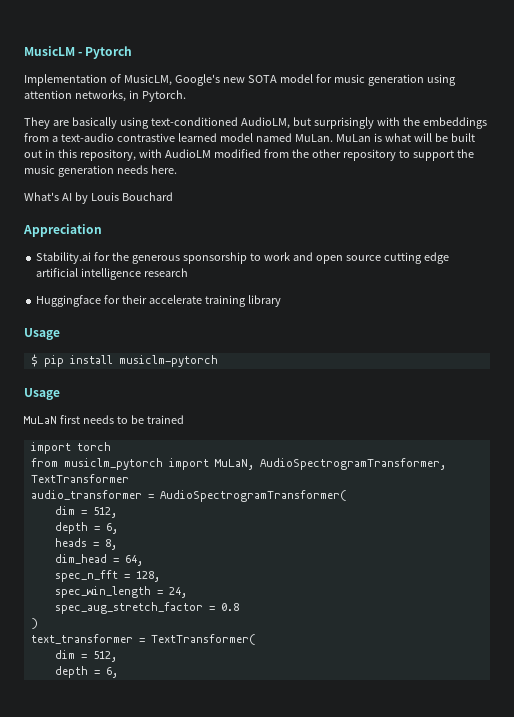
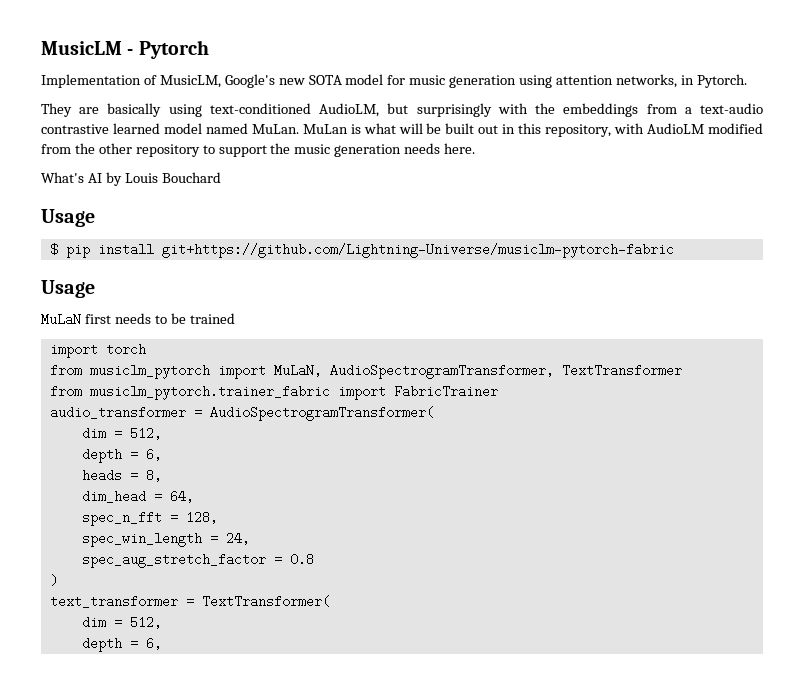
[23,224,102,237] [36,252,449,264] [36,268,189,280] [36,295,281,307] // Appreciation // Stability.ai for the generous sponsorship to work and open source cutting edge artificial intelligence research // Huggingface for their accelerate training library -> (221, 177) none
[118,355,218,367] musiclm-pytorch -> [161,243,674,258] git+https://github.com/Lightning-Universe/musiclm-pytorch-fabric
(129, 478) none -> [49,385,498,400] // from musiclm_pytorch.trainer_fabric import FabricTrainer

